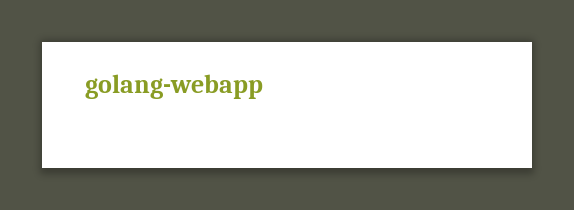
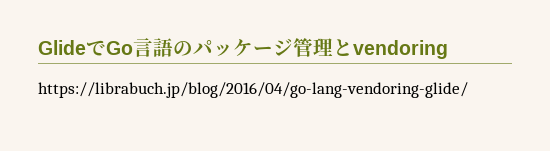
[85,74,263,99] golang-webapp -> [38,38,448,59] [38,82,468,98] GlideでGo言語のパッケージ管理とvendoring // https://librabuch.jp/blog/2016/04/go-lang-vendoring-glide/

